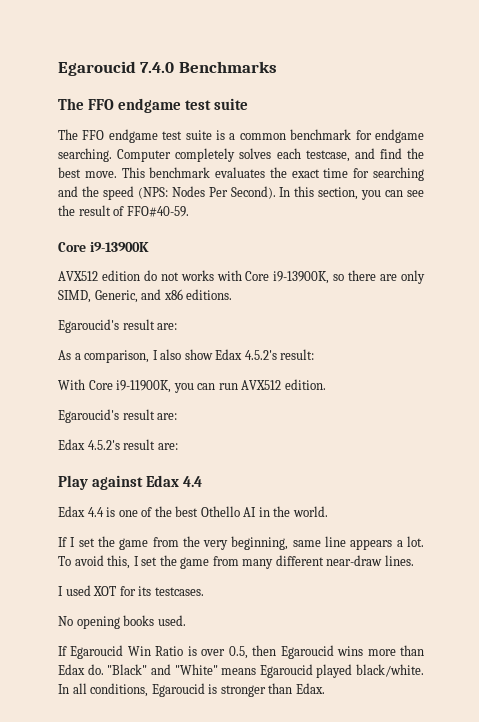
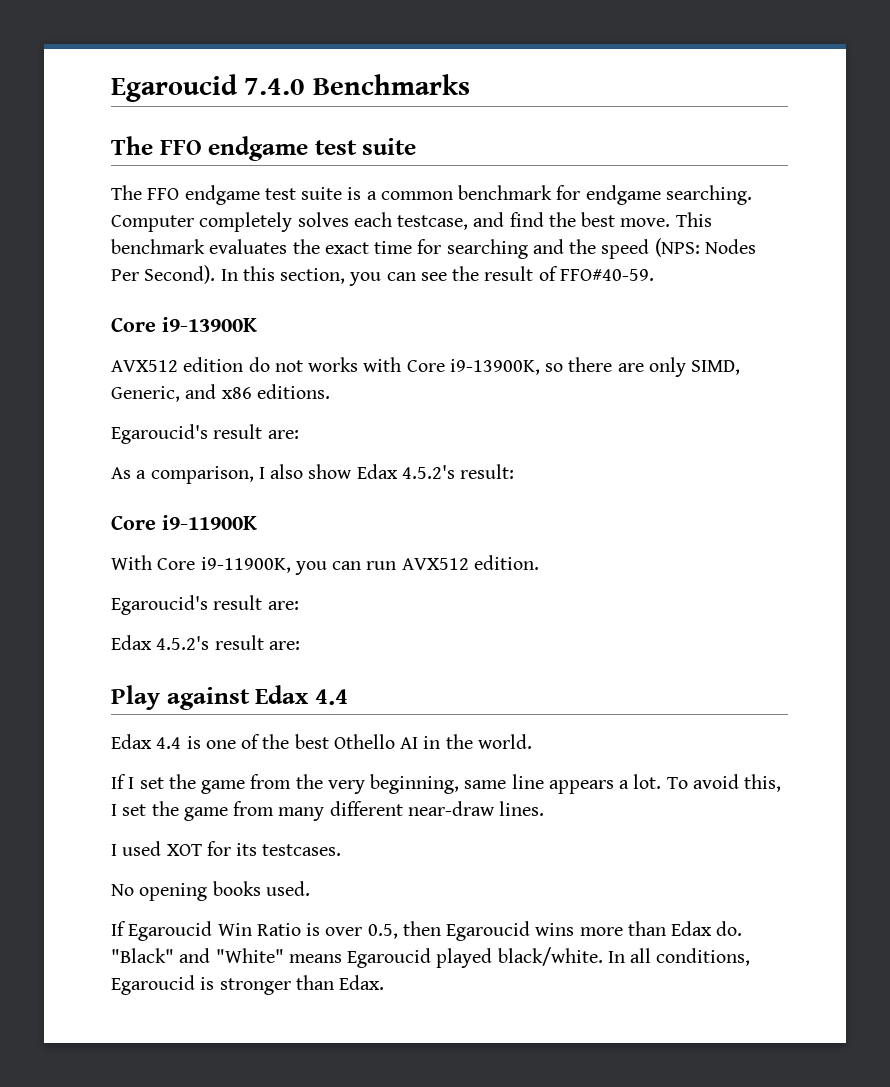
(315, 354) none -> [111,515,257,530] // Core i9-11900K

